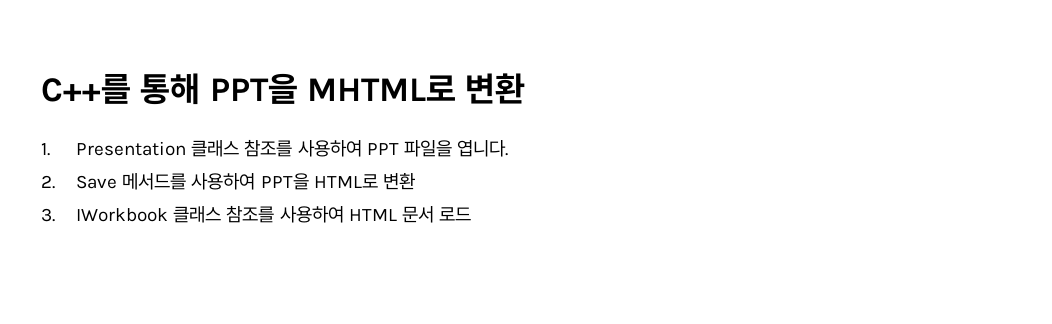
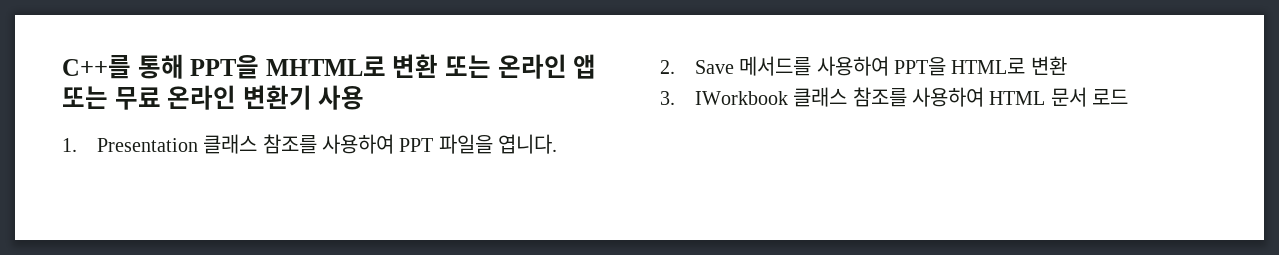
(526, 88) none -> [445,54,597,79] [62,85,365,110] 또는 온라인 앱 또는 무료 온라인 변환기 사용

